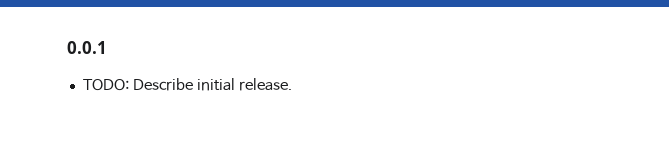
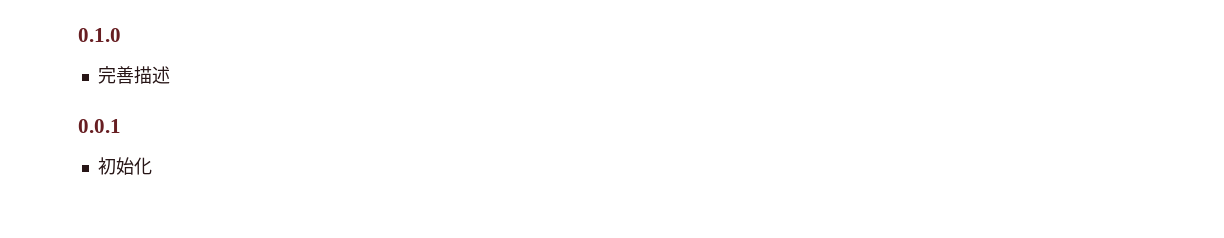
[67,41,107,54] [82,78,292,91] 0.0.1 // TODO: Describe initial release. -> [78,28,121,42] [97,66,170,84] [78,119,121,133] [97,157,152,175] 0.1.0 // 完善描述 // 0.0.1 // 初始化

